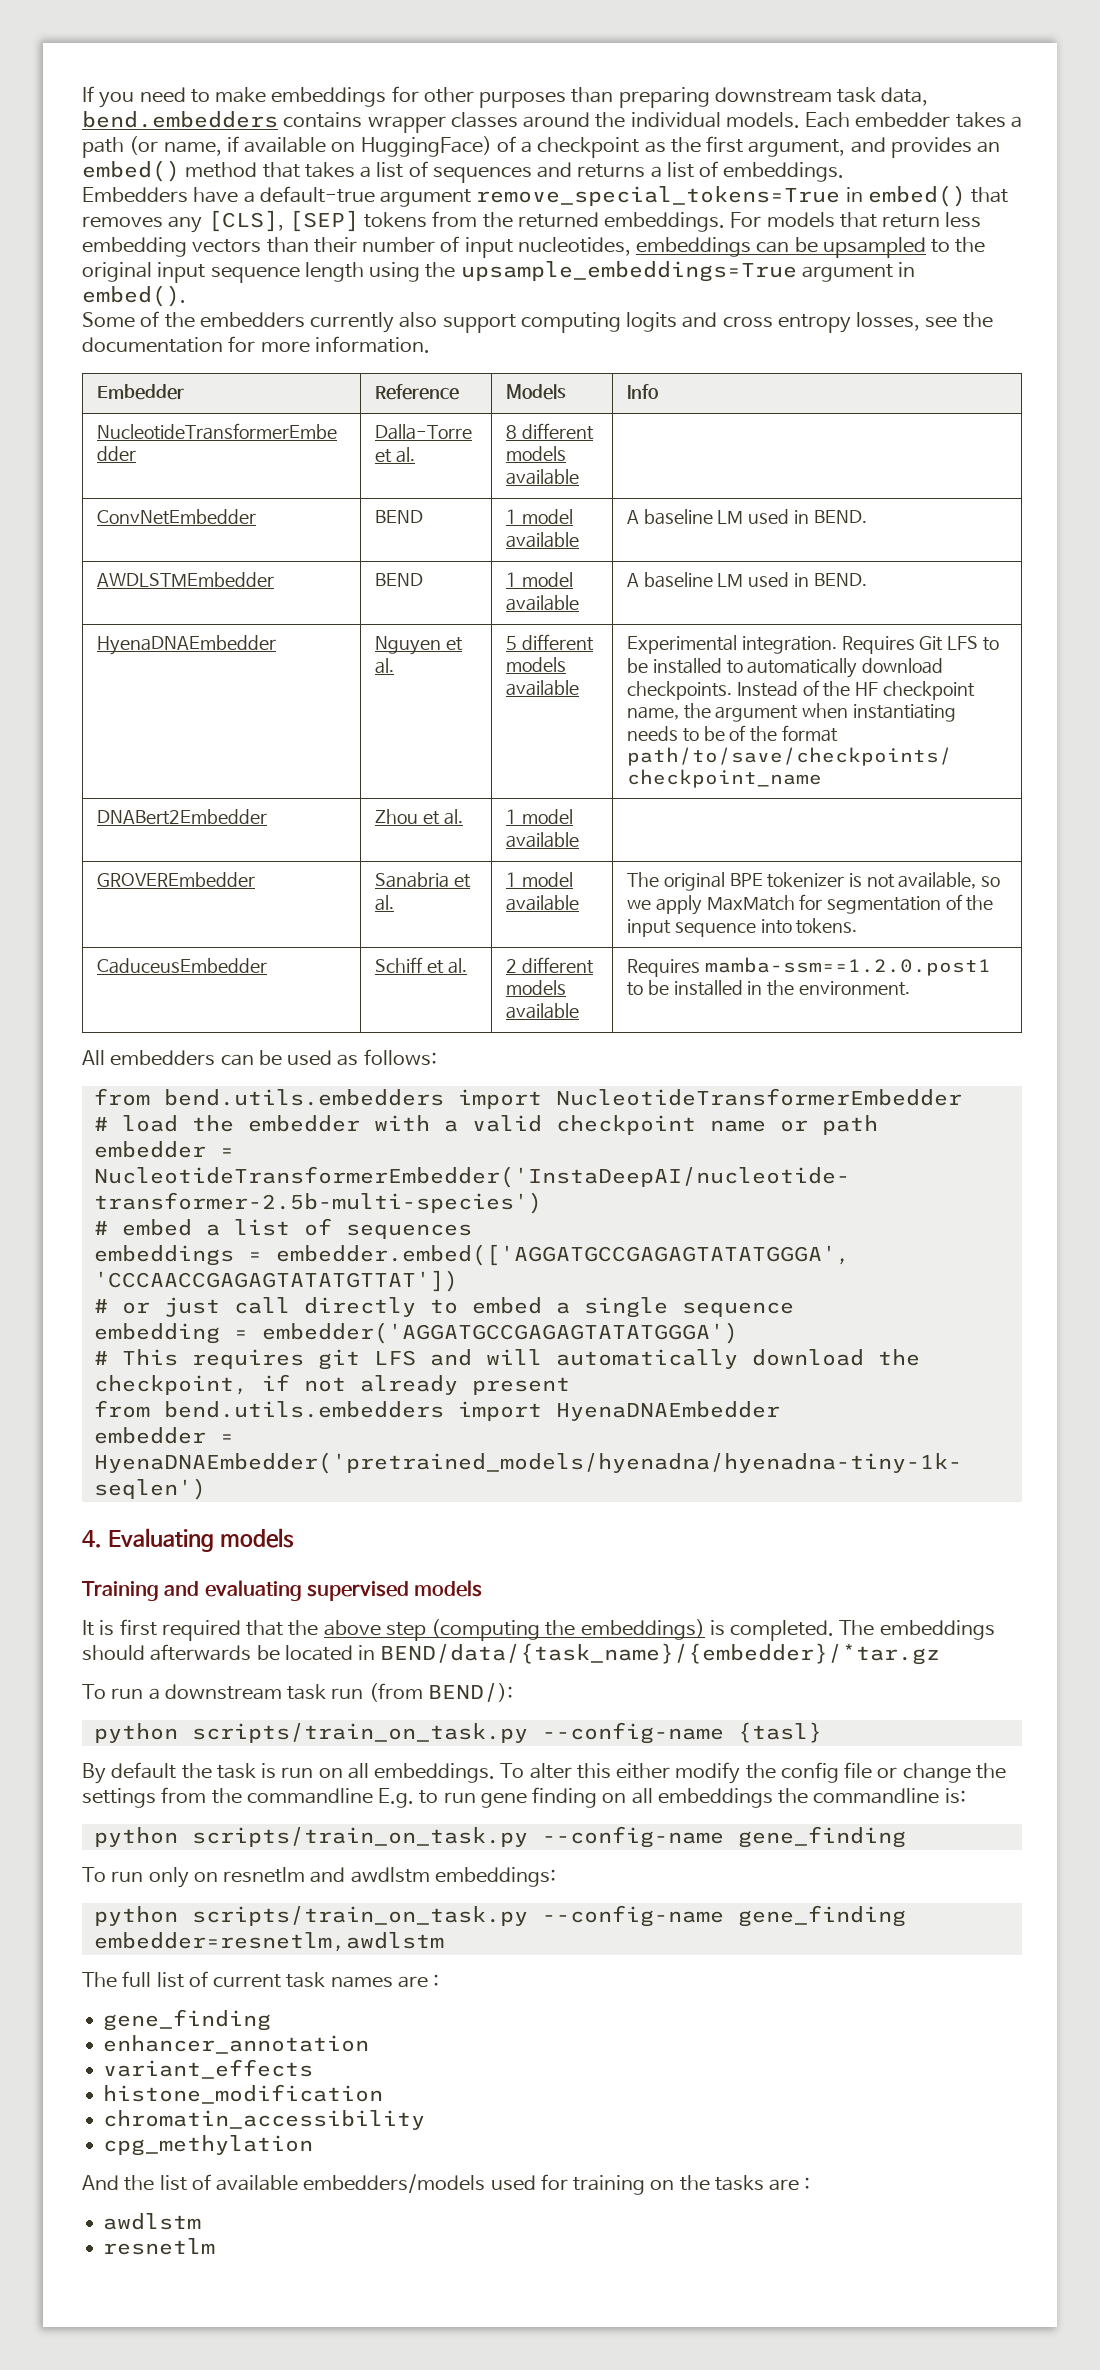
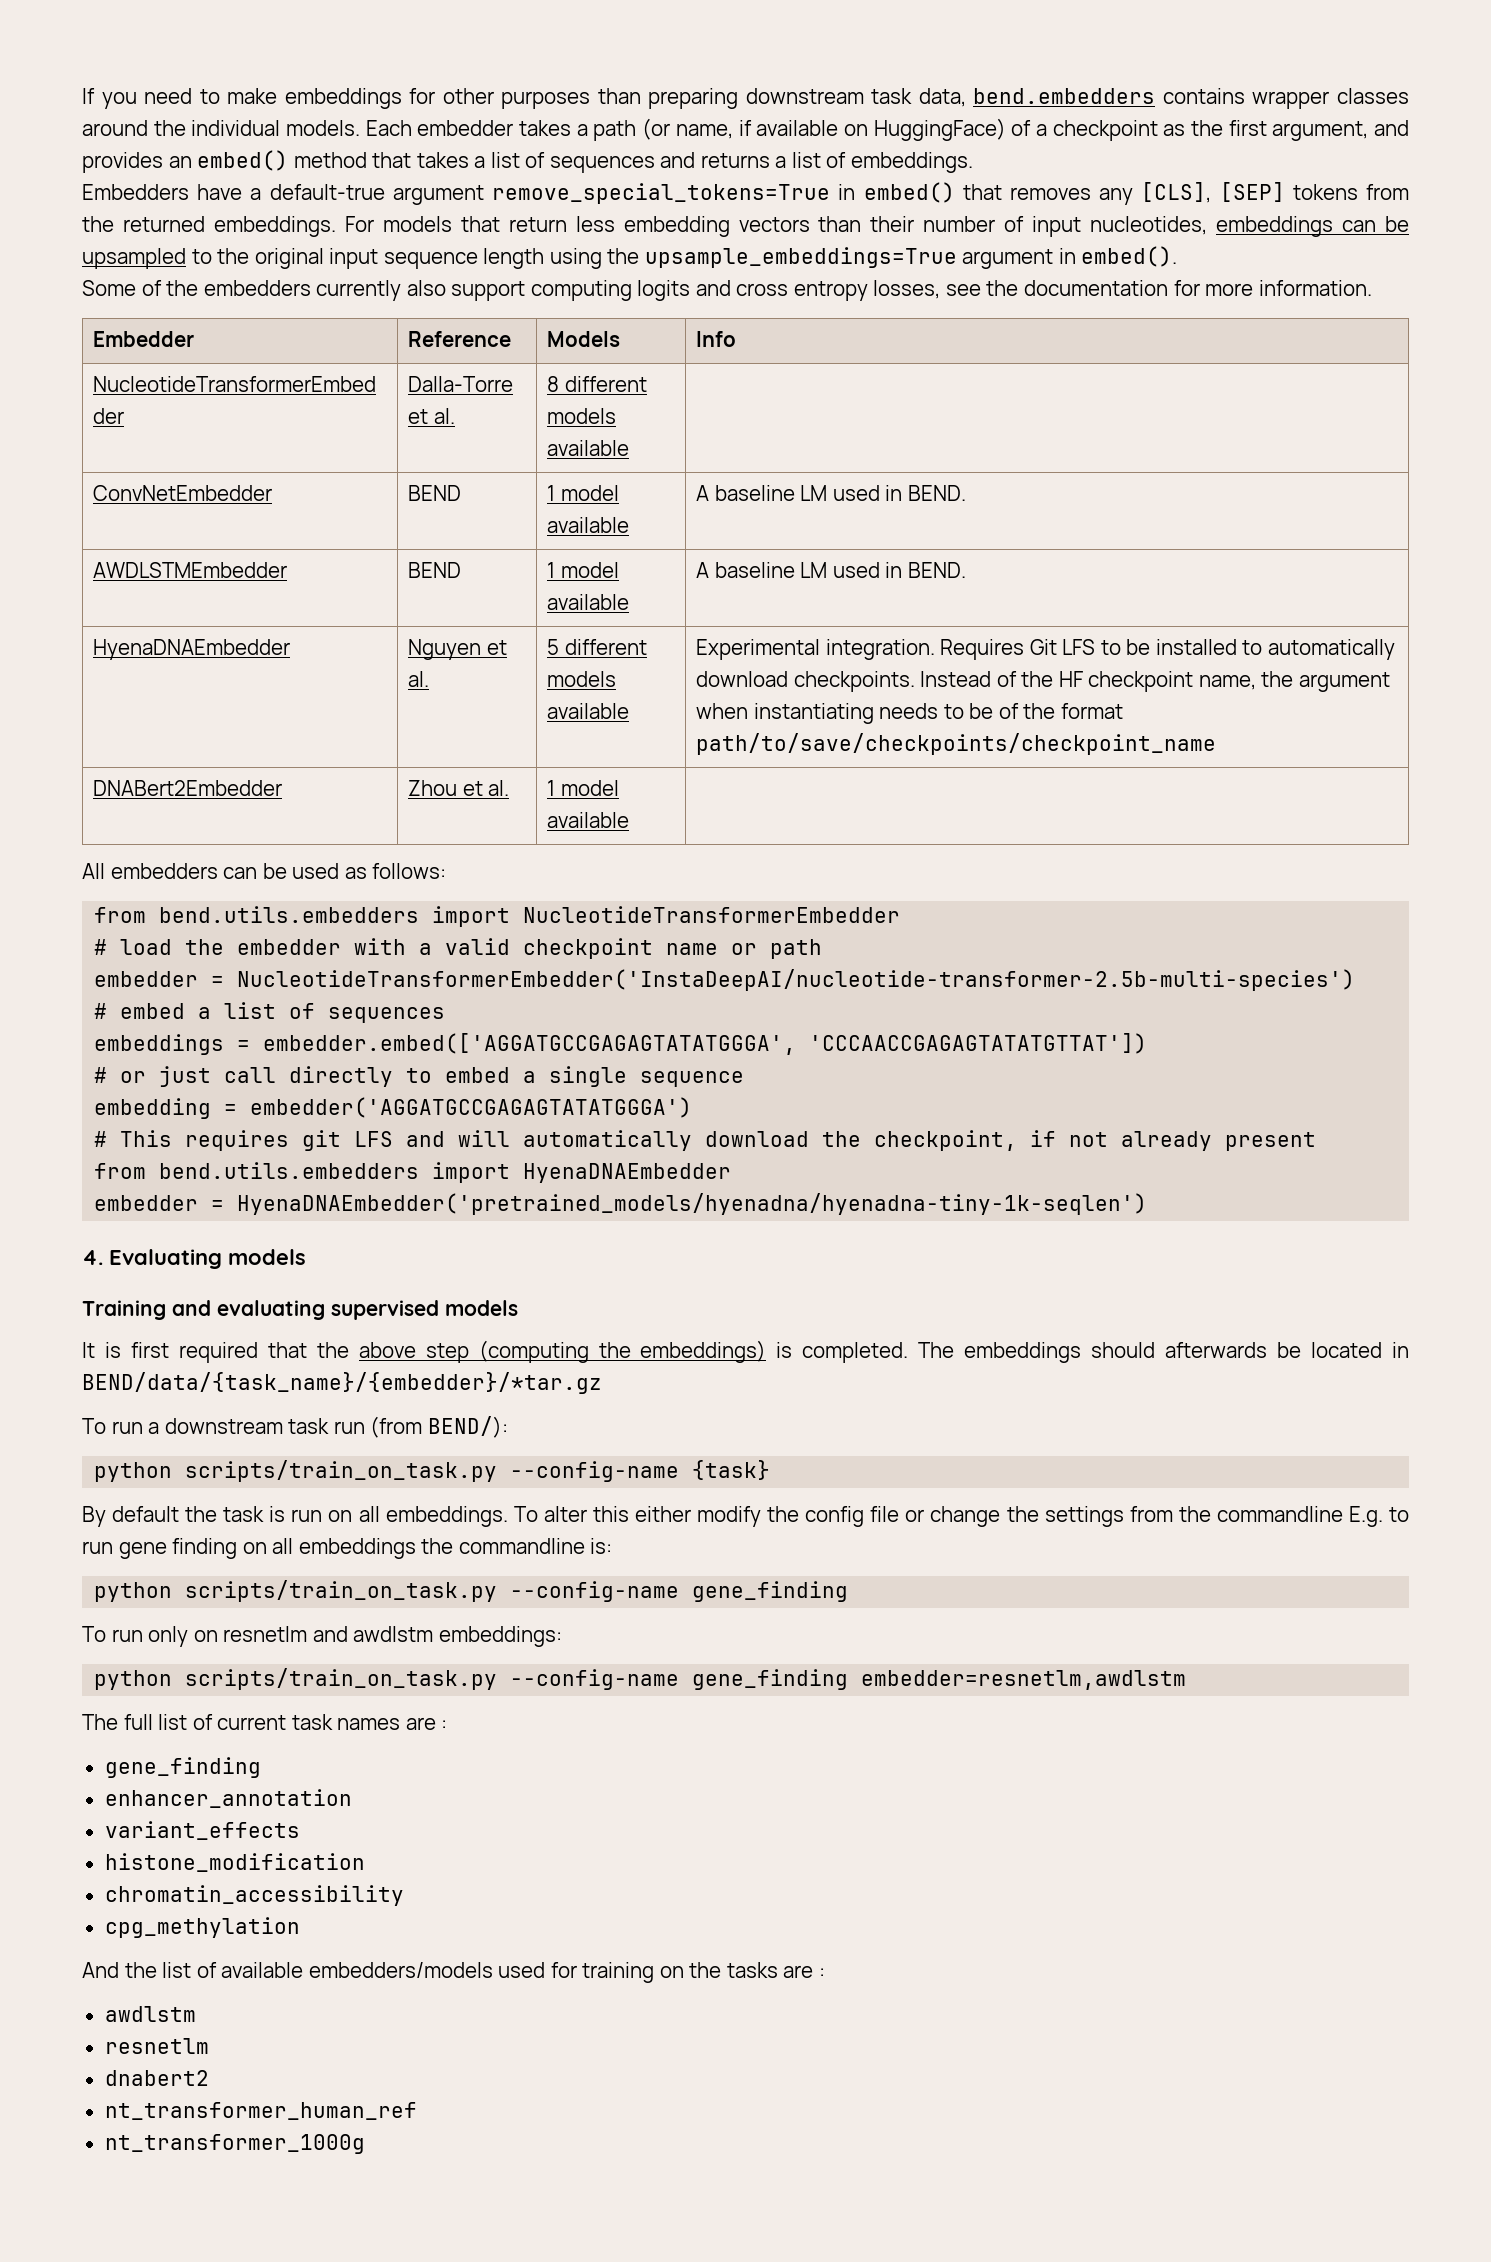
[97,872,256,887] [375,872,471,888] [375,895,395,911] [506,872,573,887] [506,895,580,911] [627,872,1001,891] [627,894,994,915] [627,918,858,937] [97,958,268,974] [375,957,467,974] [506,957,594,974] [506,980,567,995] [506,1003,580,1019] [627,957,991,977] [627,980,910,996] // GROVEREmbedder | Sanabria et al. | 1 model available | The original BPE tokenizer is not available, so we apply MaxMatch for segmentation of the input sequence into tokens. // CaduceusEmbedder | Schiff et al. | 2 different models available | Requires mamba-ssm==1.2.0.post1 to be installed in the environment. -> (630, 820) none
[737,1722,822,1743] {tasl} -> [692,1460,771,1480] {task}
(216, 2246) none -> [104,2070,209,2086] [104,2102,417,2120] [104,2134,365,2154] // dnabert2 // nt_transformer_human_ref // nt_transformer_1000g

